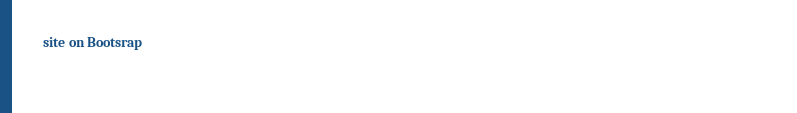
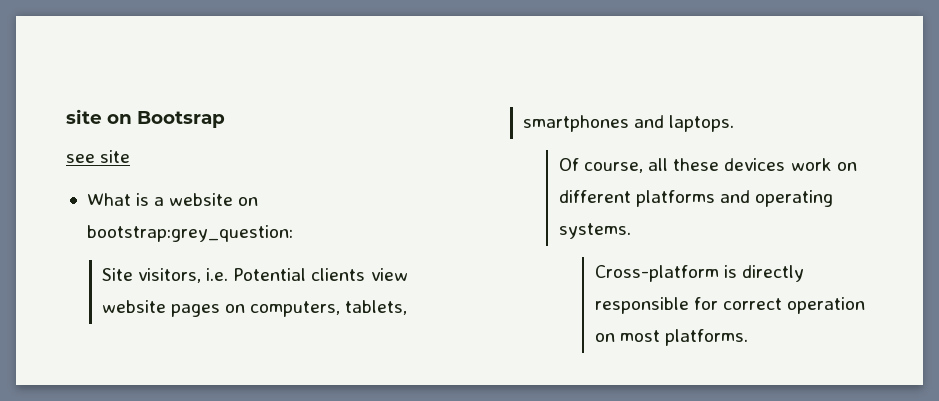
(143, 43) none -> [66,150,131,163] [86,193,259,206] [86,225,293,242] [101,268,408,283] [101,300,408,317] [522,115,735,132] [558,158,857,173] [558,190,834,207] [558,223,631,239] [594,265,805,282] [594,297,866,314] [594,329,749,346] // see site // What is a website on bootstrap:grey_question: // Site visitors, i.e. Potential clients view website pages on computers, tablets, smartphones and laptops. // Of course, all these devices work on different platforms and operating systems. // Cross-platform is directly responsible for correct operation on most platforms.

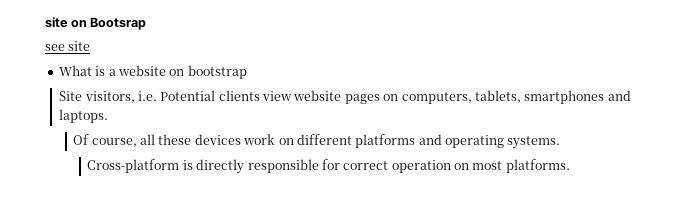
[86,225,293,242] bootstrap:grey_question: -> [187,65,247,79] bootstrap

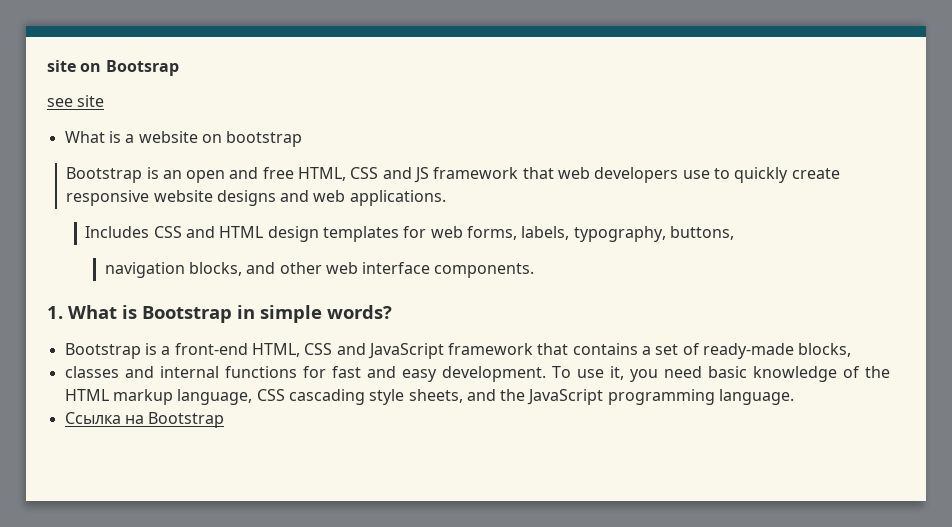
[59,90,631,104] [59,109,109,123] [73,134,561,149] [87,159,570,174] Site visitors, i.e. Potential clients view website pages on computers, tablets, smartphones and laptops. // Of course, all these devices work on different platforms and operating systems. // Cross-platform is directly responsible for correct operation on most platforms. -> [66,167,840,183] [66,190,446,206] [85,226,734,242] [104,262,535,278] [47,305,392,323] [64,343,852,359] [64,366,890,382] [64,389,795,405] [64,412,225,428] Bootstrap is an open and free HTML, CSS and JS framework that web developers use to quickly create responsive website designs and web applications. // Includes CSS and HTML design templates for web forms, labels, typography, buttons, // navigation blocks, and other web interface components. // 1. What is Bootstrap in simple words? // Bootstrap is a front-end HTML, CSS and JavaScript framework that contains a set of ready-made blocks, // classes and internal functions for fast and easy development. To use it, you need basic knowledge of the HTML markup language, CSS cascading style sheets, and the JavaScript programming language. // Ссылка на Bootstrap

